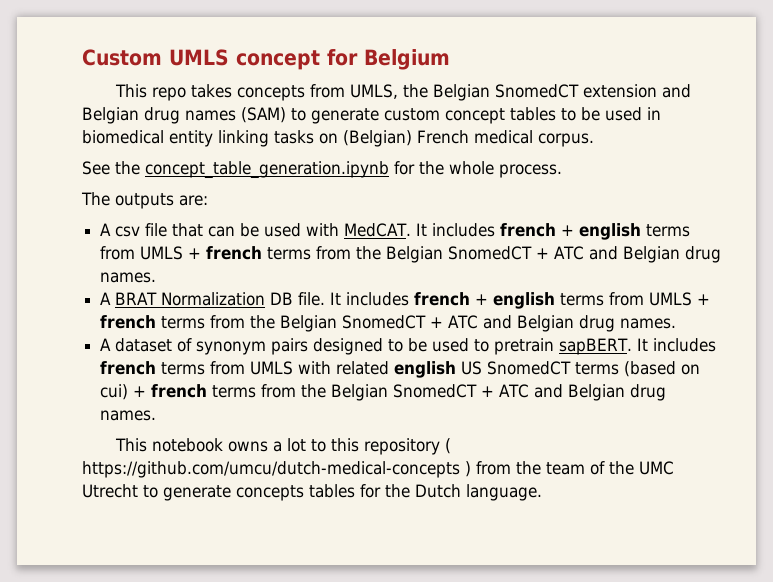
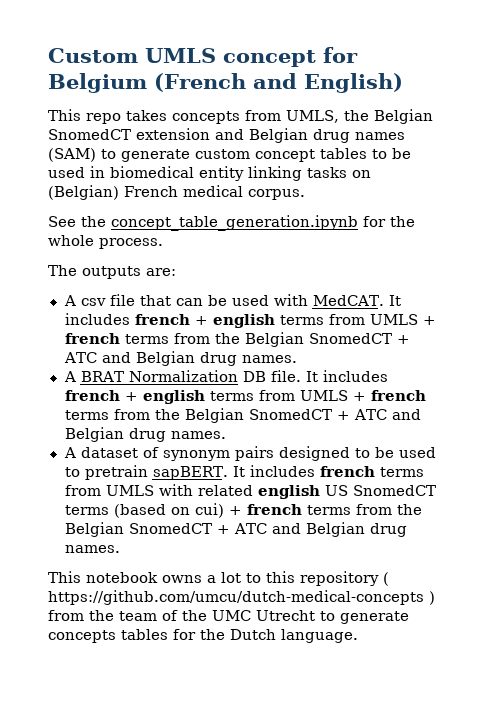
(450, 59) none -> [154,73,403,93] (French and English)

